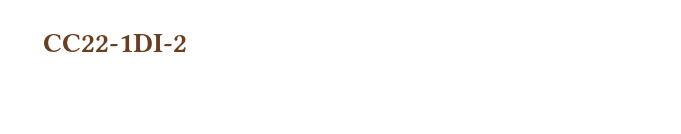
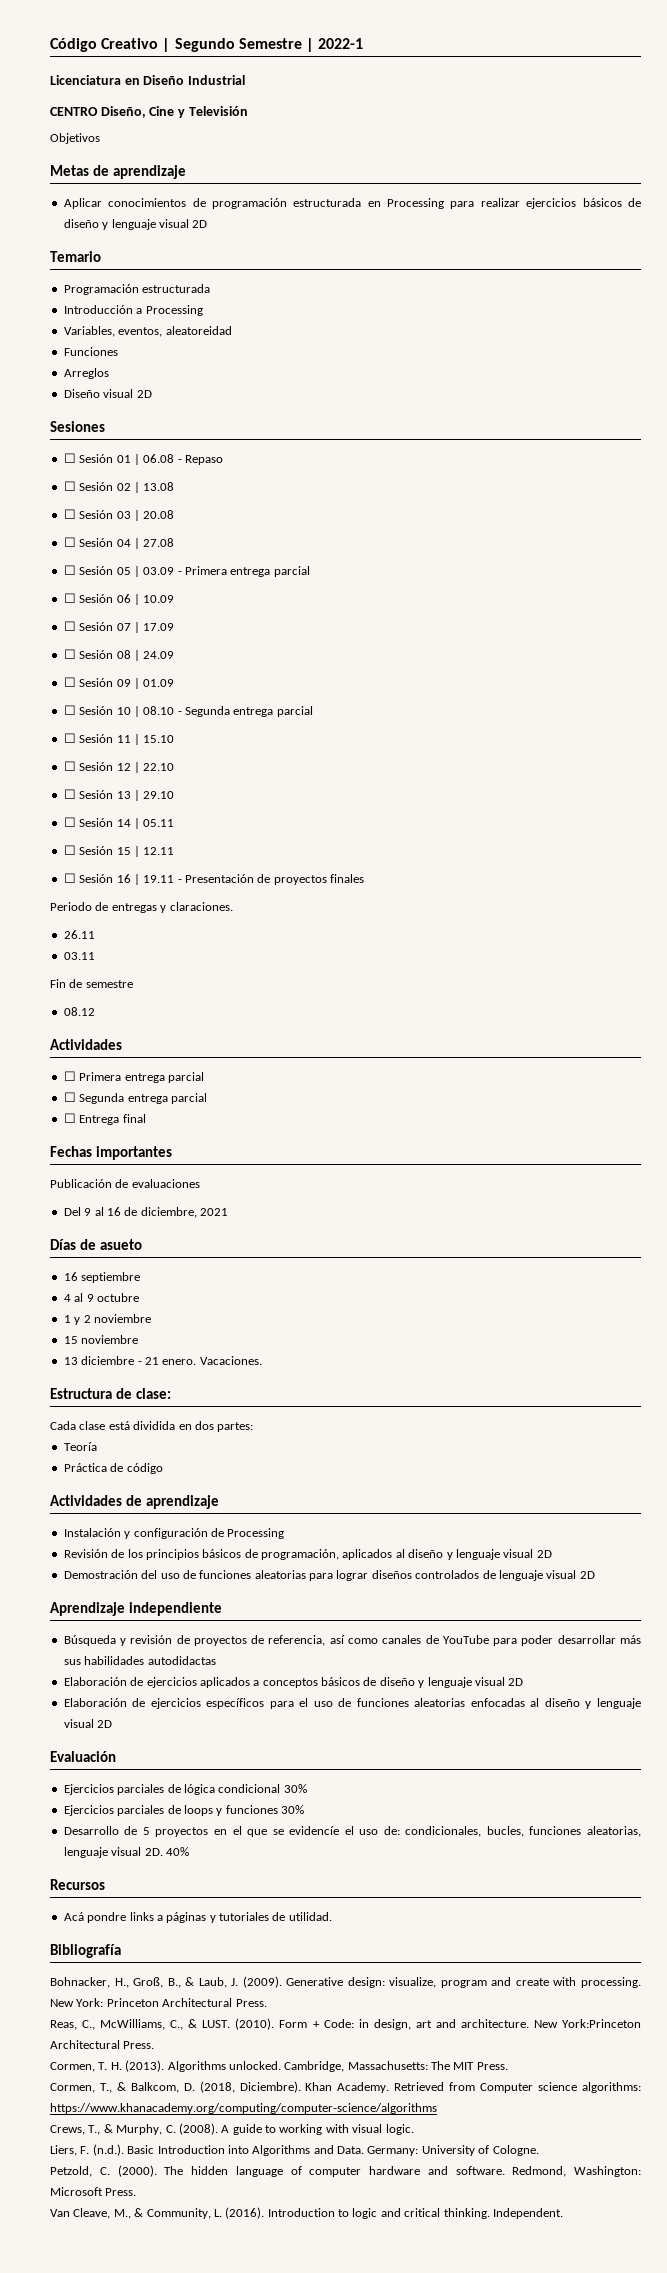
[43,33,187,52] CC22-1DI-2 -> [50,38,364,52] [50,75,245,85] [50,106,248,118] [50,133,100,144] [50,165,186,179] [63,198,641,209] [63,219,208,230] [50,251,101,262] [63,284,211,295] [63,305,203,316] [63,326,232,337] [63,347,118,356] [63,368,109,379] [63,389,152,398] [50,421,105,432] [63,453,223,465] [63,481,175,493] [63,509,175,521] [63,537,175,549] [63,565,310,577] [63,593,175,605] [63,621,175,633] [63,649,175,661] [63,677,175,689] [63,705,313,717] [63,733,175,745] [63,761,175,773] [63,789,175,801] [63,817,175,829] [63,845,175,857] [63,873,365,885] [50,902,233,913] [63,930,95,939] [63,952,95,960] [50,979,133,988] [63,1007,95,1016] [50,1039,122,1050] [63,1071,204,1083] [63,1092,207,1104] [63,1113,146,1125] [50,1146,172,1160] [50,1179,200,1188] [63,1207,228,1218] [50,1239,142,1250] [63,1272,141,1283] [63,1293,139,1302] [63,1314,151,1325] [63,1335,139,1344] [63,1356,262,1365] [50,1388,171,1399] [50,1421,254,1432] [63,1442,97,1451] [63,1463,163,1474] [50,1495,219,1509] [63,1528,285,1539] [63,1549,552,1560] [63,1570,595,1581] [50,1602,222,1616] [63,1635,642,1646] [63,1656,216,1665] [63,1677,524,1688] [63,1698,641,1709] [63,1719,113,1728] [50,1751,116,1762] [63,1784,307,1795] [63,1805,304,1816] [63,1826,641,1837] [63,1847,189,1858] [50,1879,105,1890] [63,1912,332,1923] [50,1944,121,1958] [50,1976,642,1988] [50,1998,267,2007] [50,2018,641,2030] [50,2040,155,2049] [50,2060,508,2072] [50,2081,641,2093] [50,2103,437,2114] [50,2123,414,2135] [50,2144,539,2156] [50,2165,641,2177] [50,2187,137,2196] [50,2207,563,2219] Código Creativo | Segundo Semestre | 2022-1 // Licenciatura en Diseño Industrial // CENTRO Diseño, Cine y Televisión // Objetivos // Metas de aprendizaje // Aplicar conocimientos de programación estructurada en Processing para realizar ejercicios básicos de diseño y lenguaje visual 2D // Temario // Programación estructurada // Introducción a Processing // Variables, eventos, aleatoreidad // Funciones // Arreglos // Diseño visual 2D // Sesiones // ☐ Sesión 01 | 06.08 - Repaso // ☐ Sesión 02 | 13.08 // ☐ Sesión 03 | 20.08 // ☐ Sesión 04 | 27.08 // ☐ Sesión 05 | 03.09 - Primera entrega parcial // ☐ Sesión 06 | 10.09 // ☐ Sesión 07 | 17.09 // ☐ Sesión 08 | 24.09 // ☐ Sesión 09 | 01.09 // ☐ Sesión 10 | 08.10 - Segunda entrega parcial // ☐ Sesión 11 | 15.10 // ☐ Sesión 12 | 22.10 // ☐ Sesión 13 | 29.10 // ☐ Sesión 14 | 05.11 // ☐ Sesión 15 | 12.11 // ☐ Sesión 16 | 19.11 - Presentación de proyectos finales // Periodo de entregas y claraciones. // 26.11 // 03.11 // Fin de semestre // 08.12 // Actividades // ☐ Primera entrega parcial // ☐ Segunda entrega parcial // ☐ Entrega final // Fechas importantes // Publicación de evaluaciones // Del 9 al 16 de diciembre, 2021 // Días de asueto // 16 septiembre // 4 al 9 octubre // 1 y 2 noviembre // 15 noviembre // 13 diciembre - 21 enero. Vacaciones. // Estructura de clase: // Cada clase está dividida en dos partes: // Teoría // Práctica de código // Actividades de aprendizaje // Instalación y configuración de Processing // Revisión de los principios básicos de programación, aplicados al diseño y lenguaje visual 2D // Demostración del uso de funciones aleatorias para lograr diseños controlados de lenguaje visual 2D // Aprendizaje independiente // Búsqueda y revisión de proyectos de referencia, así como canales de YouTube para poder desarrollar más sus habilidades autodidactas // Elaboración de ejercicios aplicados a conceptos básicos de diseño y lenguaje visual 2D // Elaboración de ejercicios específicos para el uso de funciones aleatorias enfocadas al diseño y lenguaje visual 2D // Evaluación // Ejercicios parciales de lógica condicional 30% // Ejercicios parciales de loops y funciones 30% // Desarrollo de 5 proyectos en el que se evidencíe el uso de: condicionales, bucles, funciones aleatorias, lenguaje visual 2D. 40% // Recursos // Acá pondre links a páginas y tutoriales de utilidad. // Bibliografía // Bohnacker, H., Groß, B., & Laub, J. (2009). Generative design: visualize, program and create with processing. New York: Princeton Architectural Press. // Reas, C., McWilliams, C., & LUST. (2010). Form + Code: in design, art and architecture. New York:Princeton Architectural Press. // Cormen, T. H. (2013). Algorithms unlocked. Cambridge, Massachusetts: The MIT Press. // Cormen, T., & Balkcom, D. (2018, Diciembre). Khan Academy. Retrieved from Computer science algorithms: https://www.khanacademy.org/computing/computer-science/algorithms // Crews, T., & Murphy, C. (2008). A guide to working with visual logic. // Liers, F. (n.d.). Basic Introduction into Algorithms and Data. Germany: University of Cologne. // Petzold, C. (2000). The hidden language of computer hardware and software. Redmond, Washington: Microsoft Press. // Van Cleave, M., & Community, L. (2016). Introduction to logic and critical thinking. Independent.

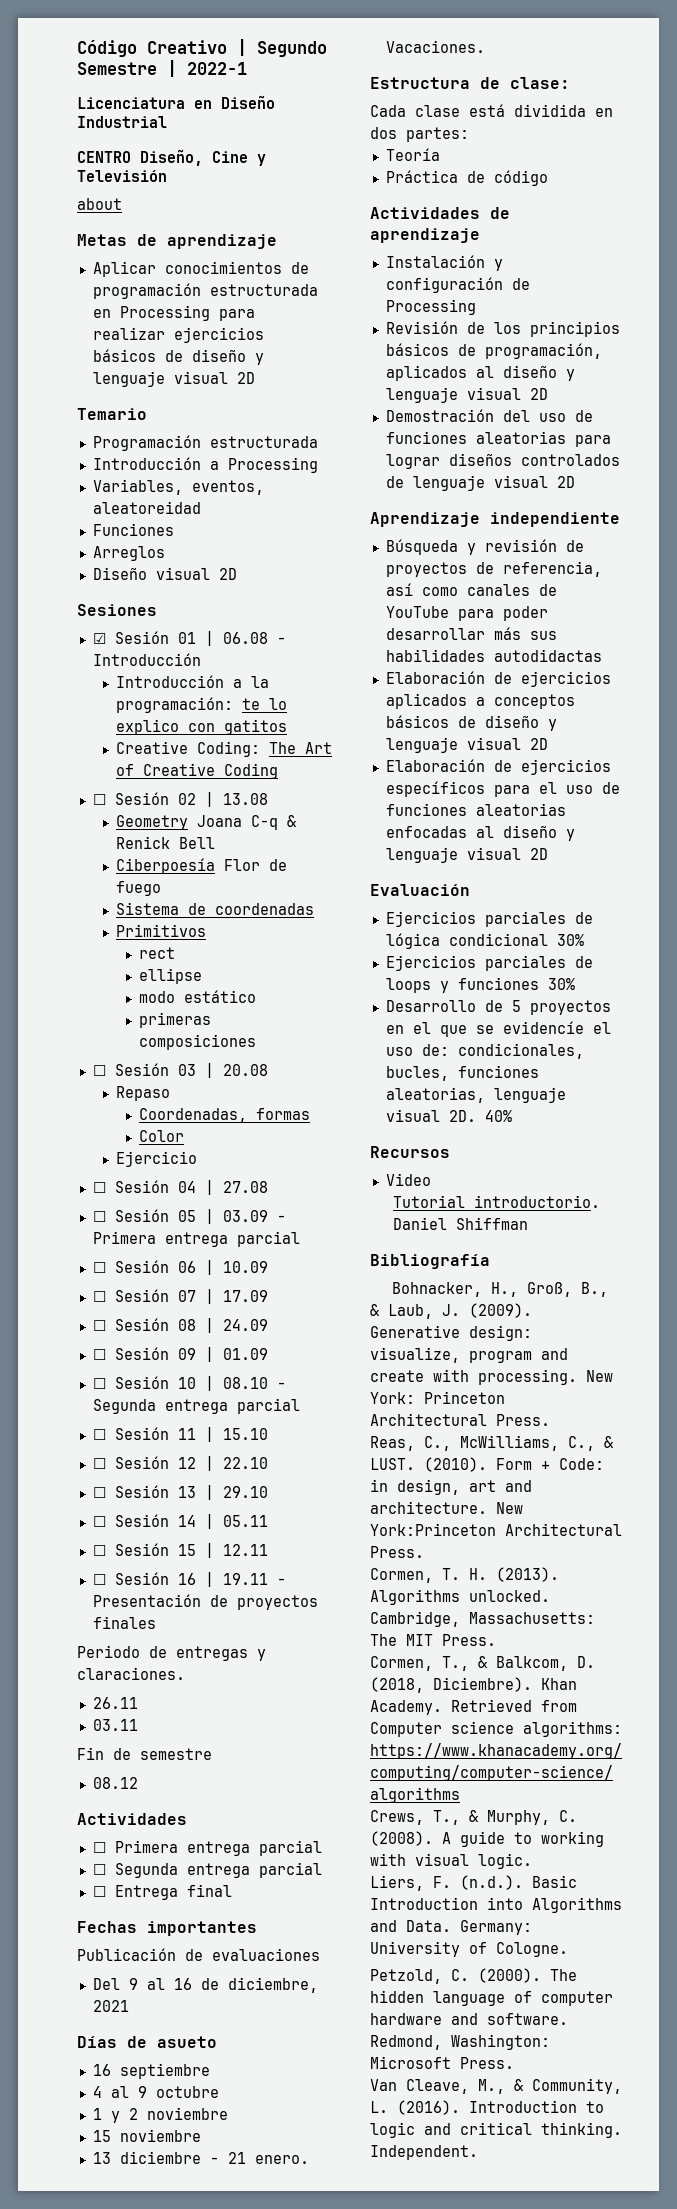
[50,133,100,144] Objetivos -> [77,198,122,210] about
[63,453,76,463] ☐ -> [92,633,106,644] ☑
[185,455,223,465] Repaso -> [92,653,201,666] [115,675,269,688] [115,697,287,713] [115,719,287,735] [115,741,332,757] [115,763,278,779] Introducción // Introducción a la programación: te lo explico con gatitos // Creative Coding: The Art of Creative Coding
(175, 486) none -> [115,815,297,830] [115,836,215,849] [115,858,287,874] [115,881,161,896] [115,902,314,915] [115,924,206,937] [138,947,175,959] [138,968,202,984] [138,990,256,1003] [138,1012,211,1028] [138,1034,256,1050] // Geometry Joana C-q & Renick Bell // Ciberpoesía Flor de fuego // Sistema de coordenadas // Primitivos // rect // ellipse // modo estático // primeras composiciones
(175, 514) none -> [115,1086,170,1101] [138,1108,310,1123] [138,1130,184,1142] [115,1151,197,1167] // Repaso // Coordenadas, formas // Color // Ejercicio
[63,1912,332,1923] Acá pondre links a páginas y tutoriales de utilidad. -> [385,1173,431,1186] [392,1195,600,1208] [392,1217,528,1230] Video // Tutorial introductorio. Daniel Shiffman

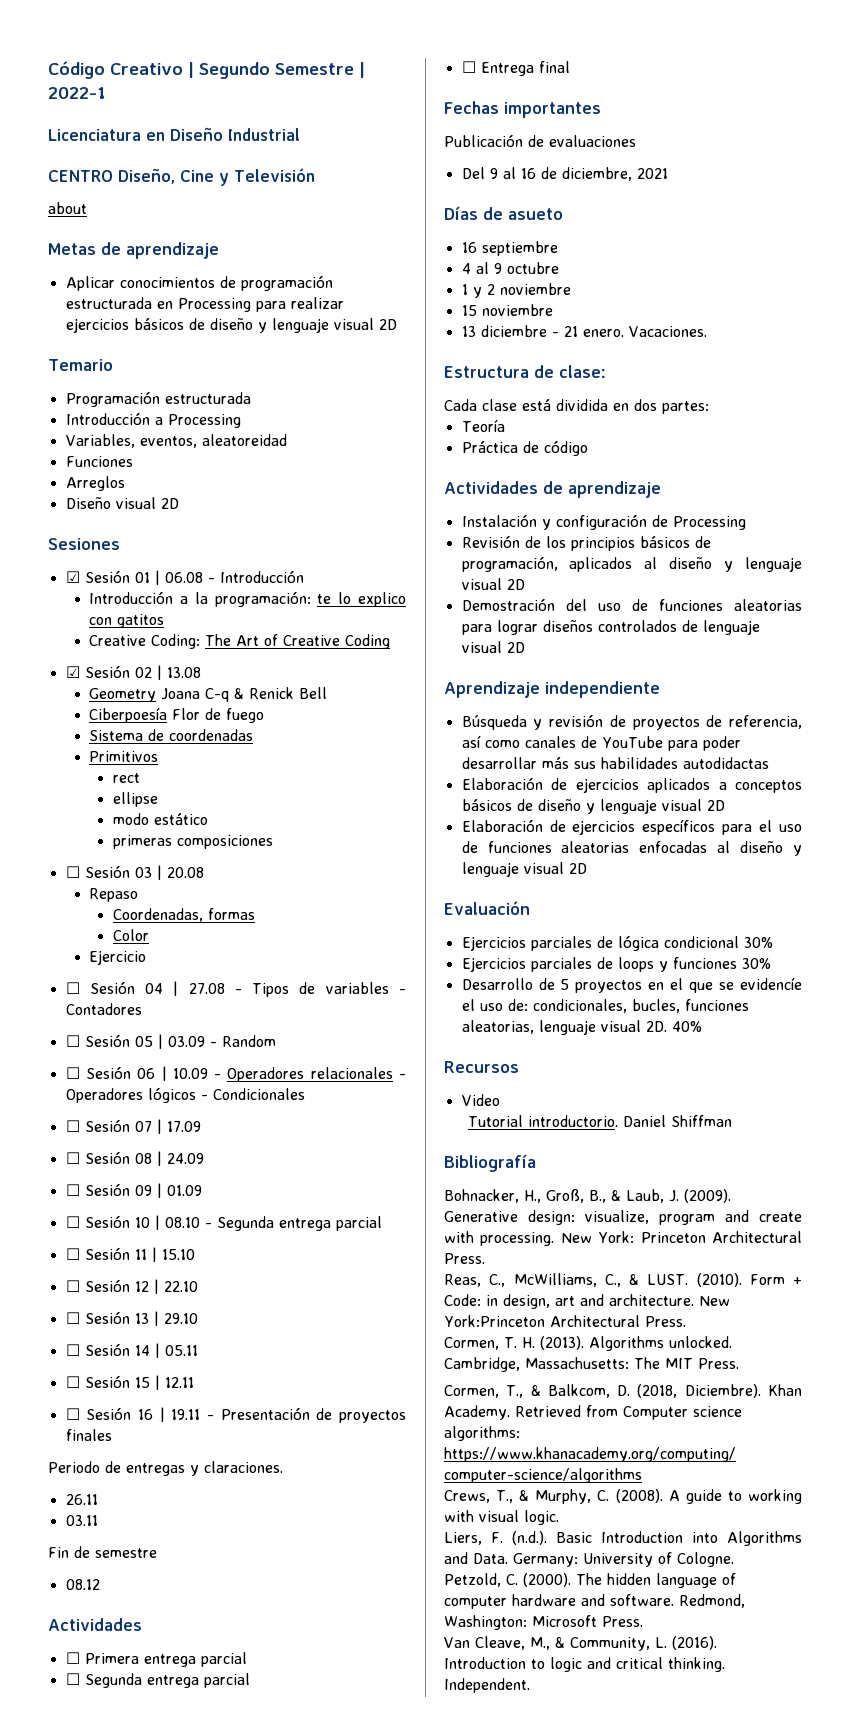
[92,794,106,805] ☐ -> [65,666,80,678] ☑
(268, 1187) none -> [234,982,406,997] [65,1003,142,1015] - Tipos de variables - Contadores
[92,1231,300,1247] Primera entrega parcial -> [221,1035,276,1047] Random
(268, 1267) none -> [214,1067,407,1082] [65,1087,305,1103] - Operadores relacionales - Operadores lógicos - Condicionales

